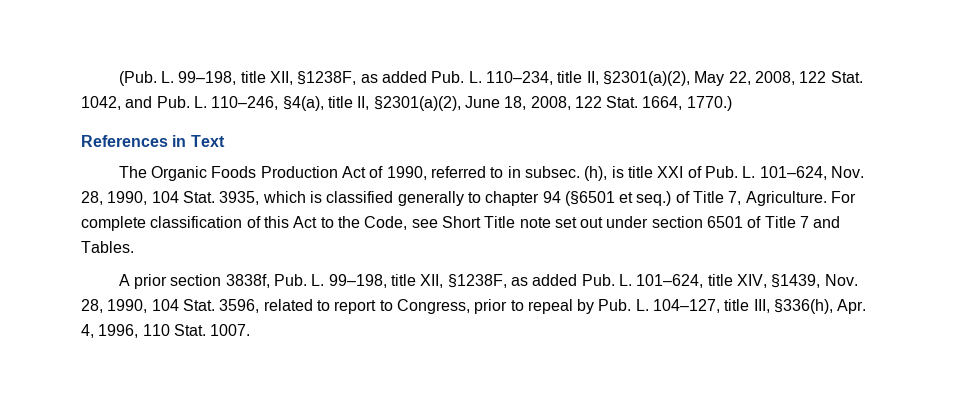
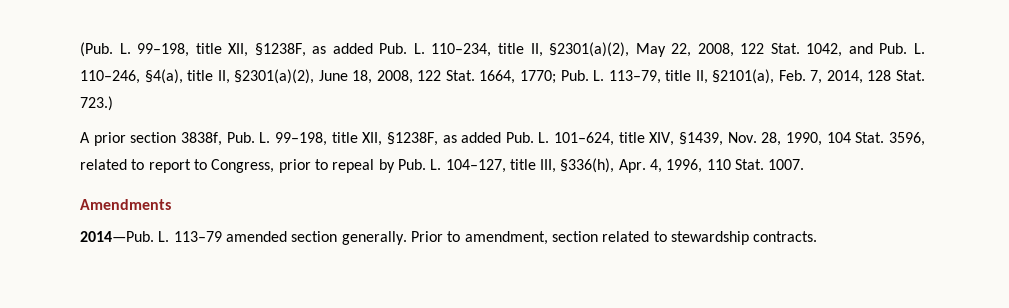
[686,96,732,111] [81,135,225,147] [118,166,864,181] [81,191,857,206] [81,216,841,231] [81,241,134,253] 1770.) // References in Text // The Organic Foods Production Act of 1990, referred to in subsec. (h), is title XXI of Pub. L. 101–624, Nov. 28, 1990, 104 Stat. 3935, which is classified generally to chapter 94 (§6501 et seq.) of Title 7, Agriculture. For complete classification of this Act to the Code, see Short Title note set out under section 6501 of Title 7 and Tables. -> [520,69,925,84] [80,96,113,111] 1770; Pub. L. 113–79, title II, §2101(a), Feb. 7, 2014, 128 Stat. 723.)
(251, 330) none -> [80,199,171,210] [80,231,818,245] // Amendments // 2014—Pub. L. 113–79 amended section generally. Prior to amendment, section related to stewardship contracts.

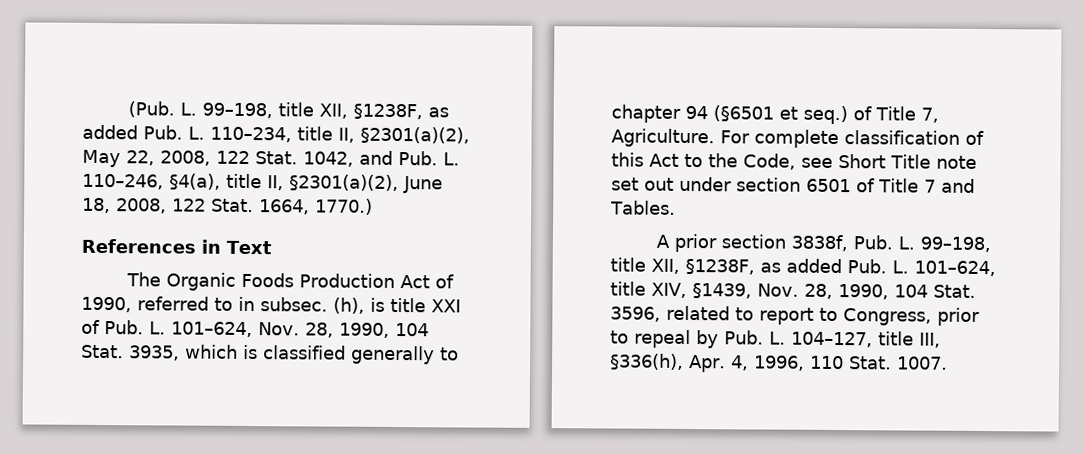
[520,69,925,84] [80,96,113,111] 1770; Pub. L. 113–79, title II, §2101(a), Feb. 7, 2014, 128 Stat. 723.) -> [315,198,373,215] [81,238,272,255] [126,272,455,291] [81,296,461,314] [81,319,429,338] [81,344,459,365] [611,104,939,125] [611,128,984,149] [611,152,977,170] [611,176,975,193] [610,200,676,215] 1770.) // References in Text // The Organic Foods Production Act of 1990, referred to in subsec. (h), is title XXI of Pub. L. 101–624, Nov. 28, 1990, 104 Stat. 3935, which is classified generally to chapter 94 (§6501 et seq.) of Title 7, Agriculture. For complete classification of this Act to the Code, see Short Title note set out under section 6501 of Title 7 and Tables.
[80,199,171,210] [80,231,818,245] // Amendments // 2014—Pub. L. 113–79 amended section generally. Prior to amendment, section related to stewardship contracts. -> (948, 363) none

